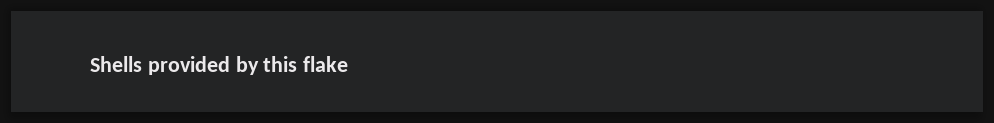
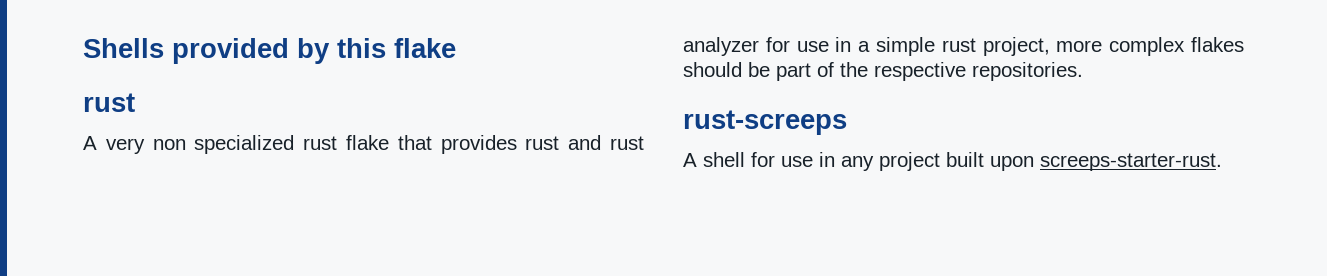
(349, 64) none -> [83,93,135,112] [83,135,644,154] [683,37,1244,56] [683,62,1083,81] [683,110,847,135] [683,152,1222,171] // rust // A very non specialized rust flake that provides rust and rust analyzer for use in a simple rust project, more complex flakes should be part of the respective repositories. // rust-screeps // A shell for use in any project built upon screeps-starter-rust.

